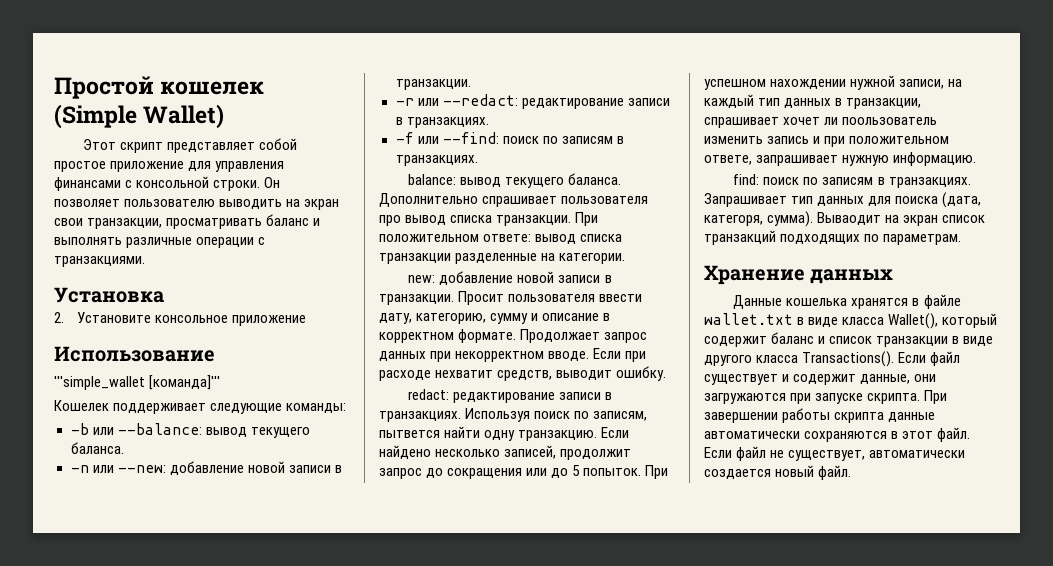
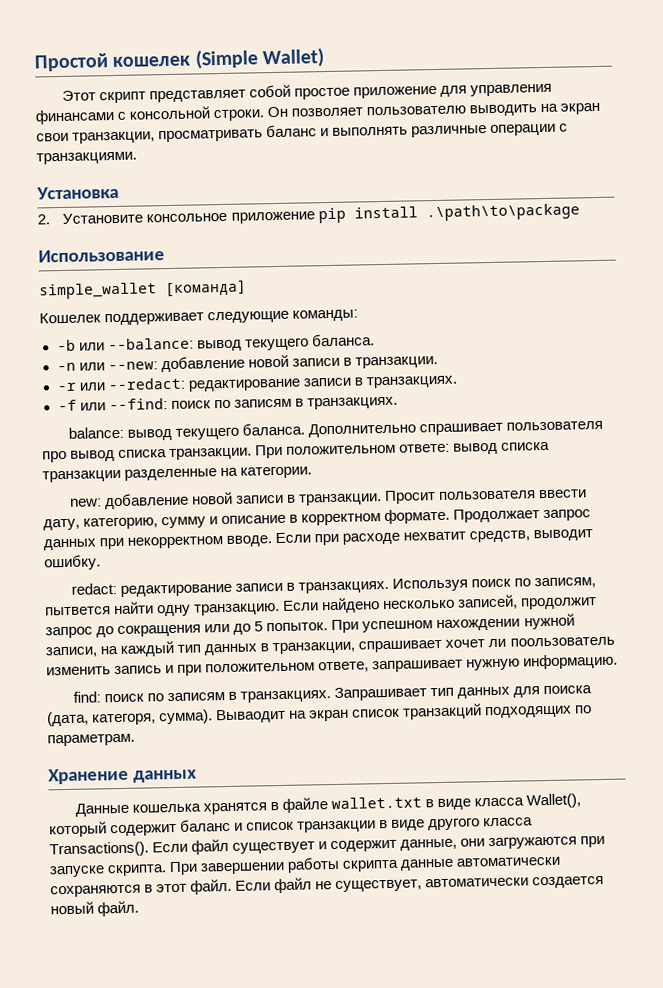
(306, 320) none -> [317,203,580,224] pip install .\path\to\package
[54,375,221,390] '''simple_wallet [команда]''' -> [39,279,247,300] simple_wallet [команда]

